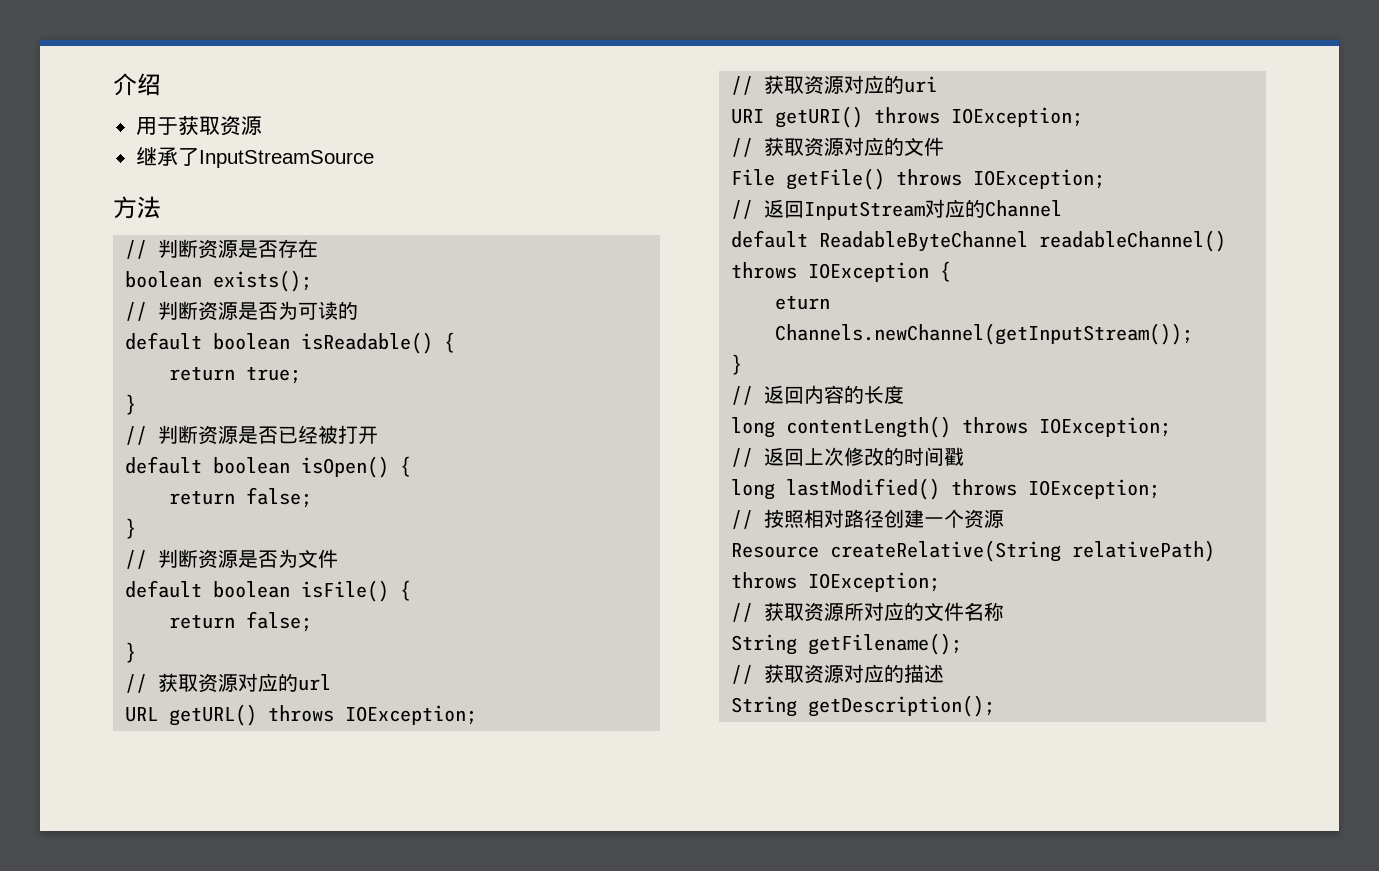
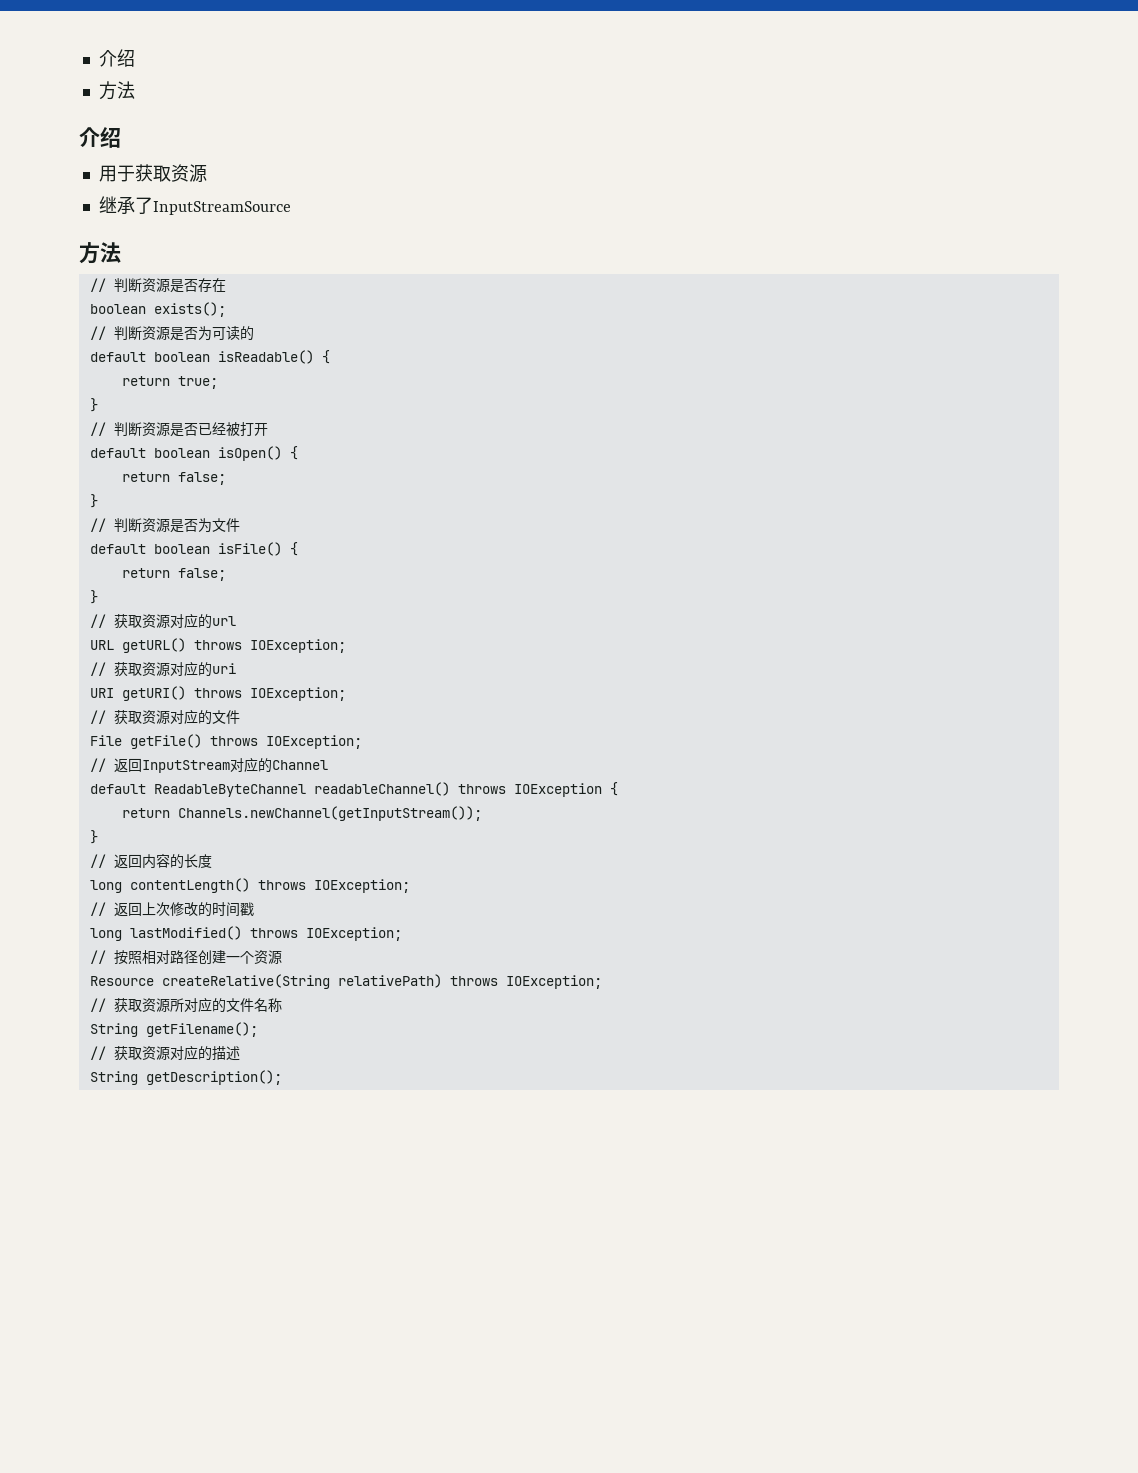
[113,73,161,96] 介绍 -> [98,49,135,67] [98,81,135,100] [79,127,121,148] 介绍 // 方法 // 介绍
[775,295,831,310] eturn -> [121,808,170,818] return

